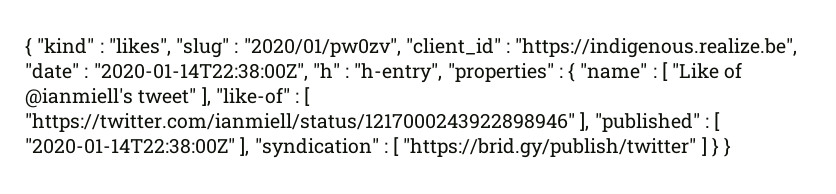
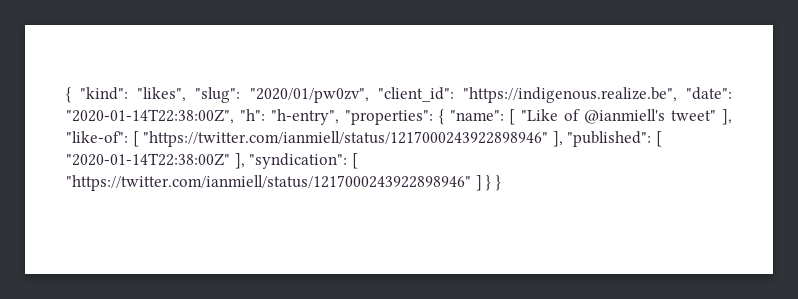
[25,37,798,58] [25,62,657,83] { "kind" : "likes", "slug" : "2020/01/pw0zv", "client_id" : "https://indigenous.realize.be", "date" : "2020-01-14T22:38:00Z", "h" : "h-entry", "properties" : { "name" : -> [66,87,732,103] [66,109,504,125] { "kind": "likes", "slug": "2020/01/pw0zv", "client_id": "https://indigenous.realize.be", "date": "2020-01-14T22:38:00Z", "h": "h-entry", "properties": { "name":
[215,87,300,104] "like-of" : -> [66,131,128,143] "like-of":
[594,113,709,132] "published" : -> [567,131,652,147] "published":
[254,137,697,158] "syndication" : [ "https://brid.gy/publish/twitter" -> [249,153,358,169] [66,175,471,191] "syndication": [ "https://twitter.com/ianmiell/status/1217000243922898946"

